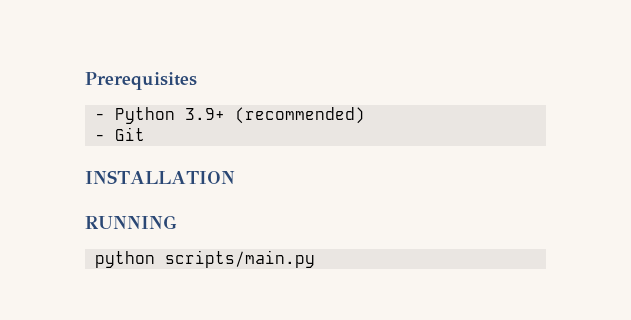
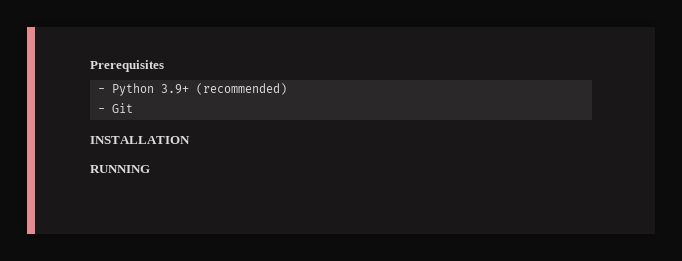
[94,250,315,268] // python scripts/main.py -> (150, 169) none

